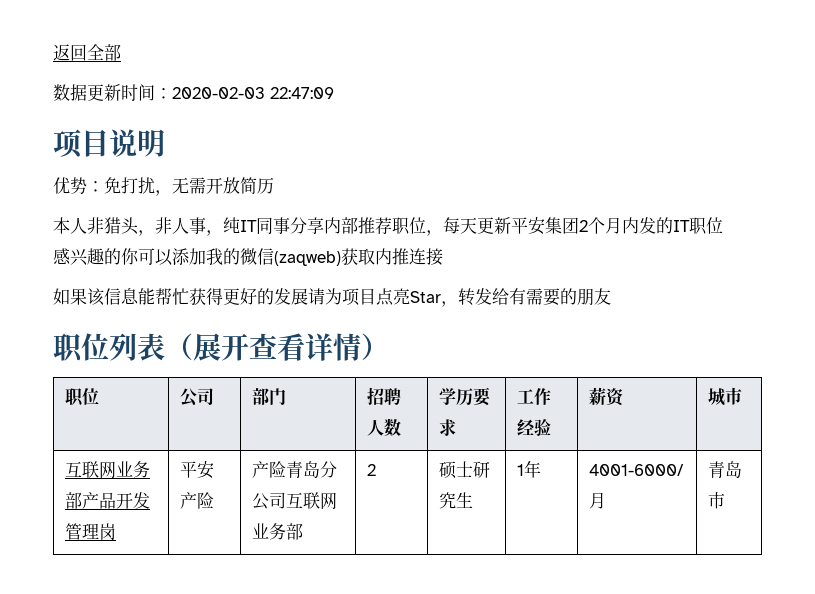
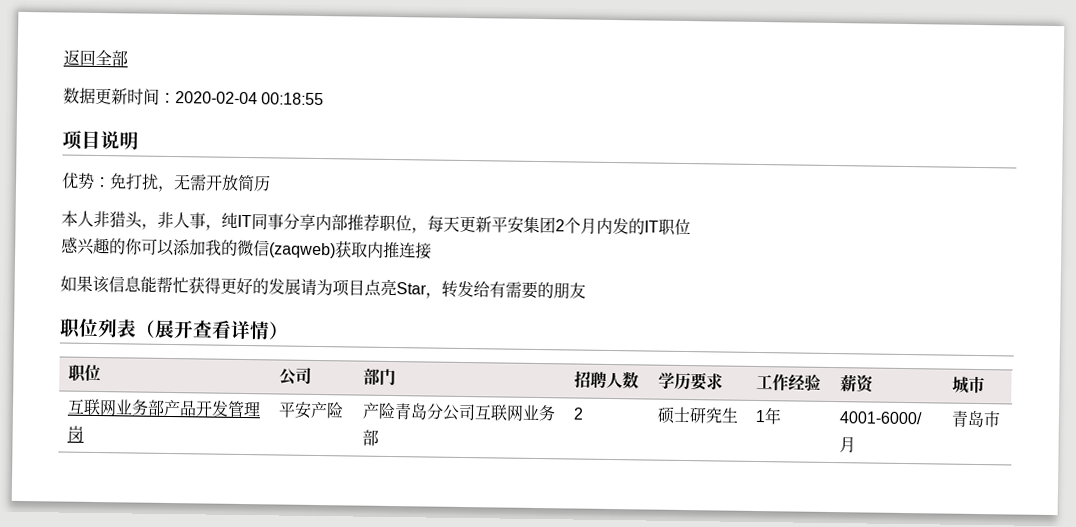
[172,87,334,99] 2020-02-03 22:47:09 -> [175,91,325,106] 2020-02-04 00:18:55

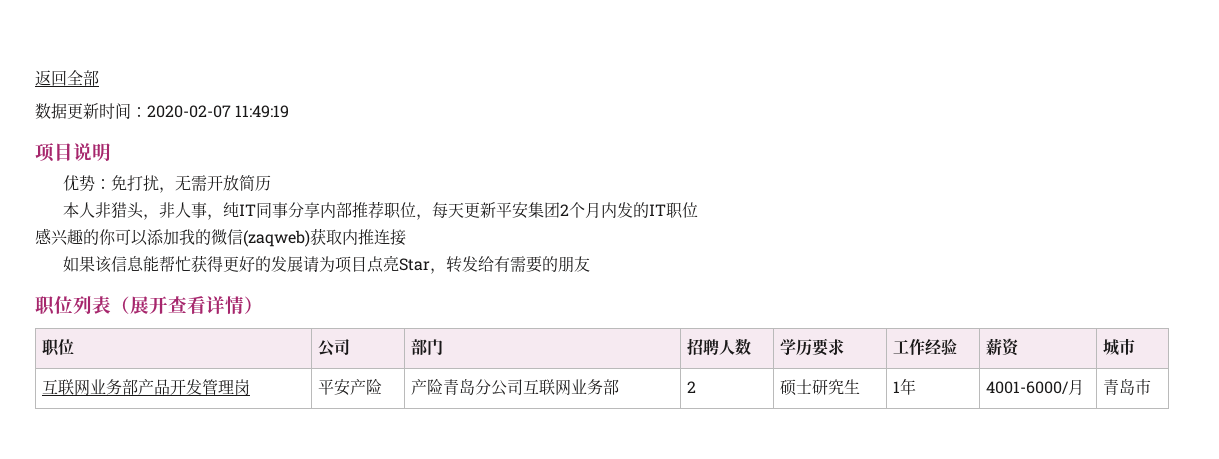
[175,91,325,106] 2020-02-04 00:18:55 -> [147,105,290,118] 2020-02-07 11:49:19

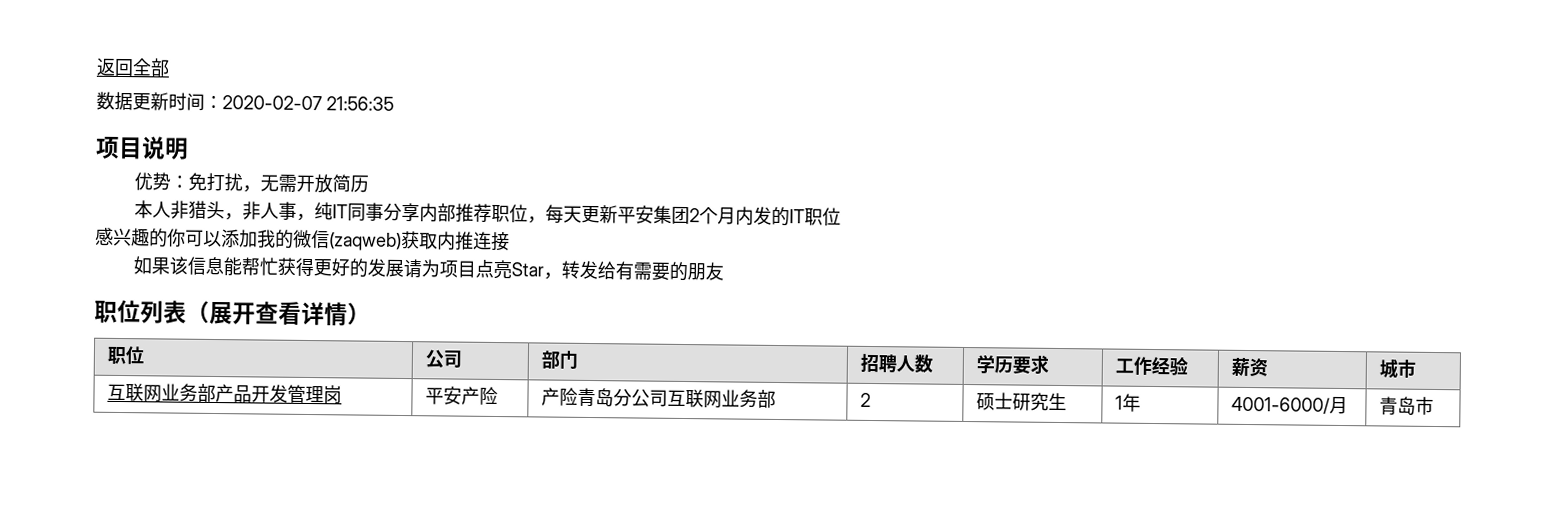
[235,105,290,118] 11:49:19 -> [326,96,394,111] 21:56:35

